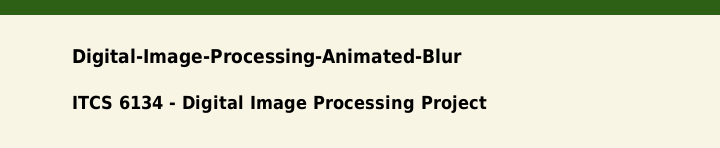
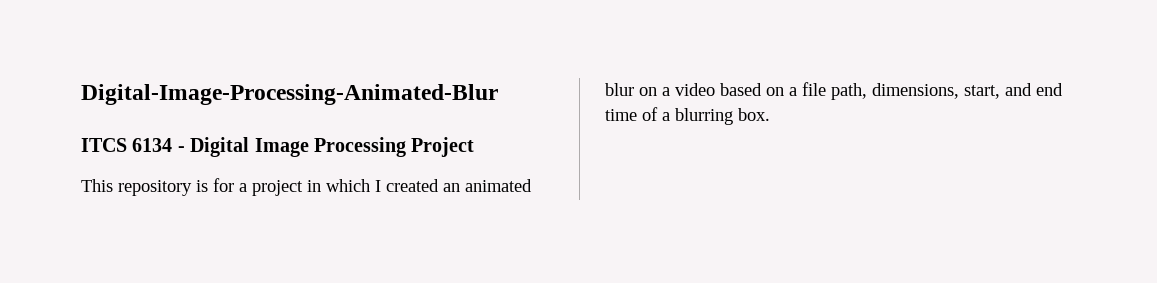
(487, 104) none -> [81,178,532,196] [605,82,1063,100] [605,107,770,125] // This repository is for a project in which I created an animated blur on a video based on a file path, dimensions, start, and end time of a blurring box.

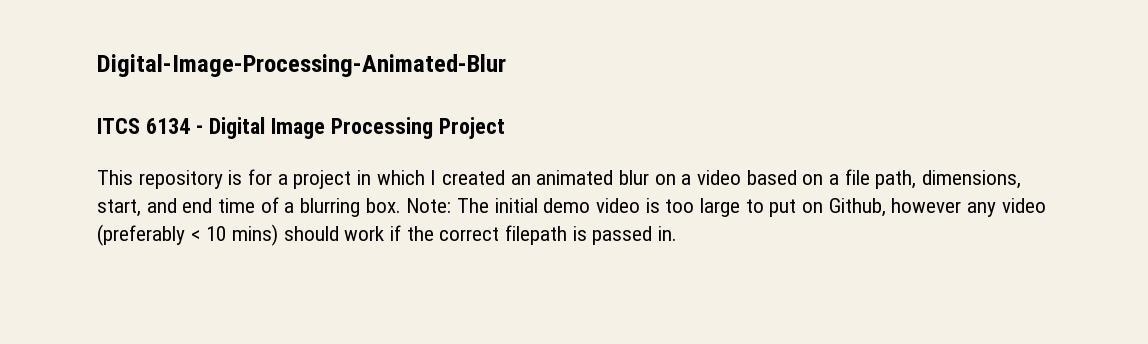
(770, 114) none -> [406,198,1046,217] [97,224,678,246] Note: The initial demo video is too large to put on Github, however any video (preferably < 10 mins) should work if the correct filepath is passed in.

